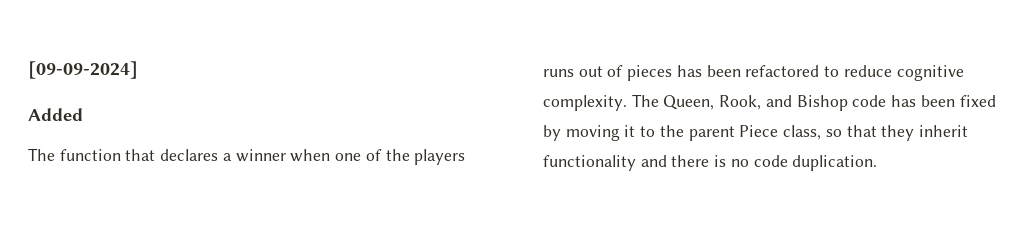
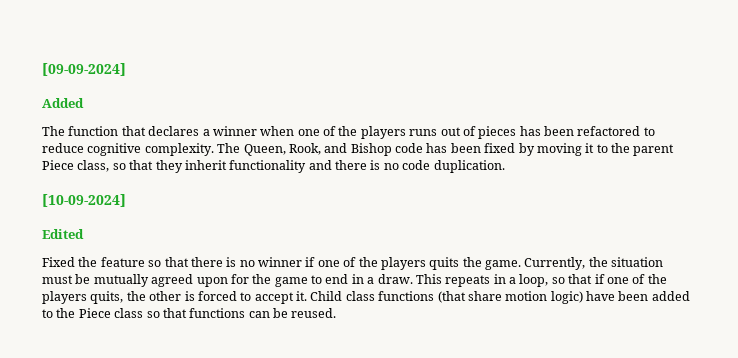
(878, 163) none -> [42,194,126,207] [42,229,84,239] [42,257,664,270] [42,274,667,287] [42,291,690,304] [42,308,337,318] // [10-09-2024] // Edited // Fixed the feature so that there is no winner if one of the players quits the game. Currently, the situation must be mutually agreed upon for the game to end in a draw. This repeats in a loop, so that if one of the players quits, the other is forced to accept it. Child class functions (that share motion logic) have been added to the Piece class so that functions can be reused.

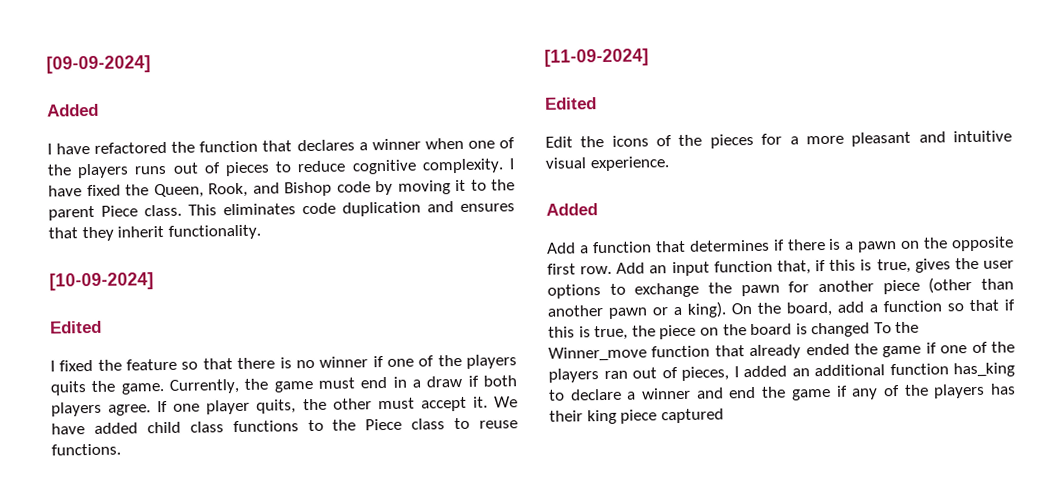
[42,126,65,136] The -> [47,141,196,155] I have refactored the
[519,126,641,136] has been refactored -> (270, 169) none
[217,143,241,153] The -> [508,158,514,170] [48,184,149,197] I have fixed the
[426,143,516,153] has been fixed -> (371, 187) none
[77,160,505,173] class, so that they inherit functionality and there is no code duplication. -> [144,201,515,217] [48,224,261,242] class. This eliminates code duplication and ensures that they inherit functionality.
[42,257,75,267] Fixed -> [50,359,94,372] I fixed
[611,257,664,267] [42,274,667,287] [42,291,690,304] [42,308,337,318] situation must be mutually agreed upon for the game to end in a draw. This repeats in a loop, so that if one of the players quits, the other is forced to accept it. Child class functions (that share motion logic) have been added to the Piece class so that functions can be reused. -> [273,375,517,393] [51,396,518,417] [51,417,518,435] [51,443,121,456] [544,48,649,67] [545,97,597,110] [545,130,1012,149] [545,156,670,172] [546,203,598,216] [546,236,1015,254] [547,257,1014,277] [547,276,1014,299] [547,299,1015,319] [548,321,920,341] [548,341,1015,362] [548,362,1015,383] [548,383,1016,401] [549,408,724,425] game must end in a draw if both players agree. If one player quits, the other must accept it. We have added child class functions to the Piece class to reuse functions. // [11-09-2024] // Edited // Edit the icons of the pieces for a more pleasant and intuitive visual experience. // Added // Add a function that determines if there is a pawn on the opposite first row. Add an input function that, if this is true, gives the user options to exchange the pawn for another piece (other than another pawn or a king). On the board, add a function so that if this is true, the piece on the board is changed To the Winner_move function that already ended the game if one of the players ran out of pieces, I added an additional function has_king to declare a winner and end the game if any of the players has their king piece captured

